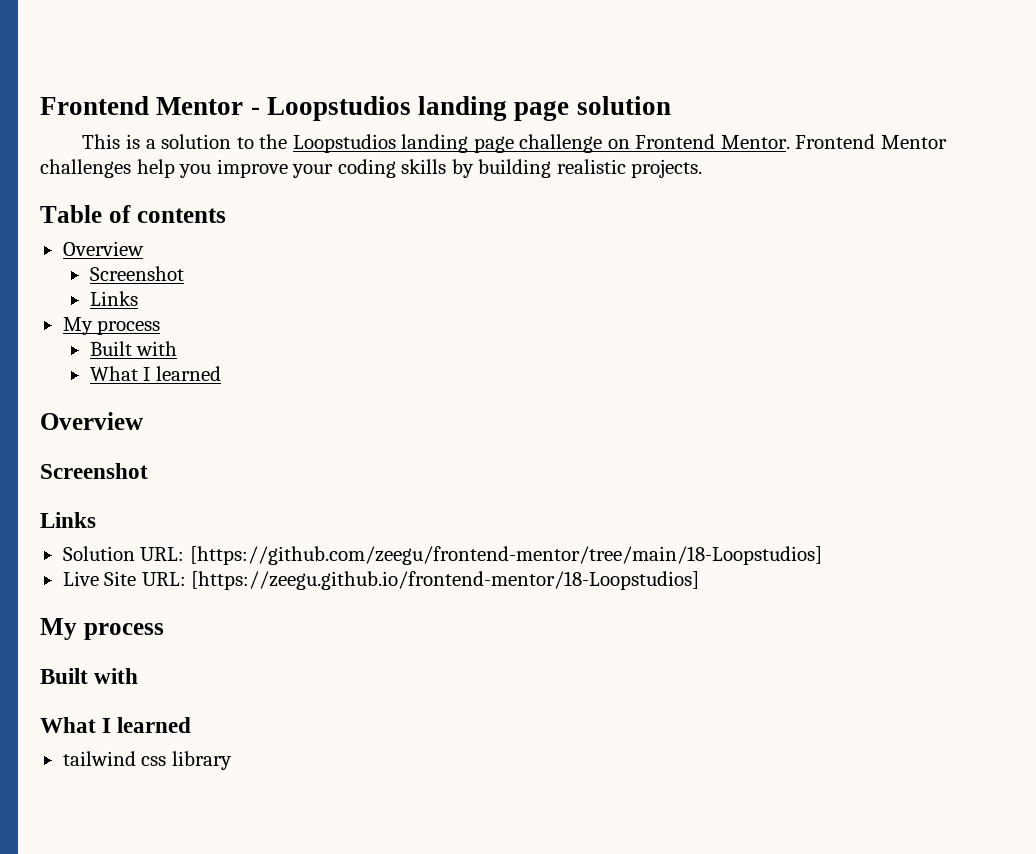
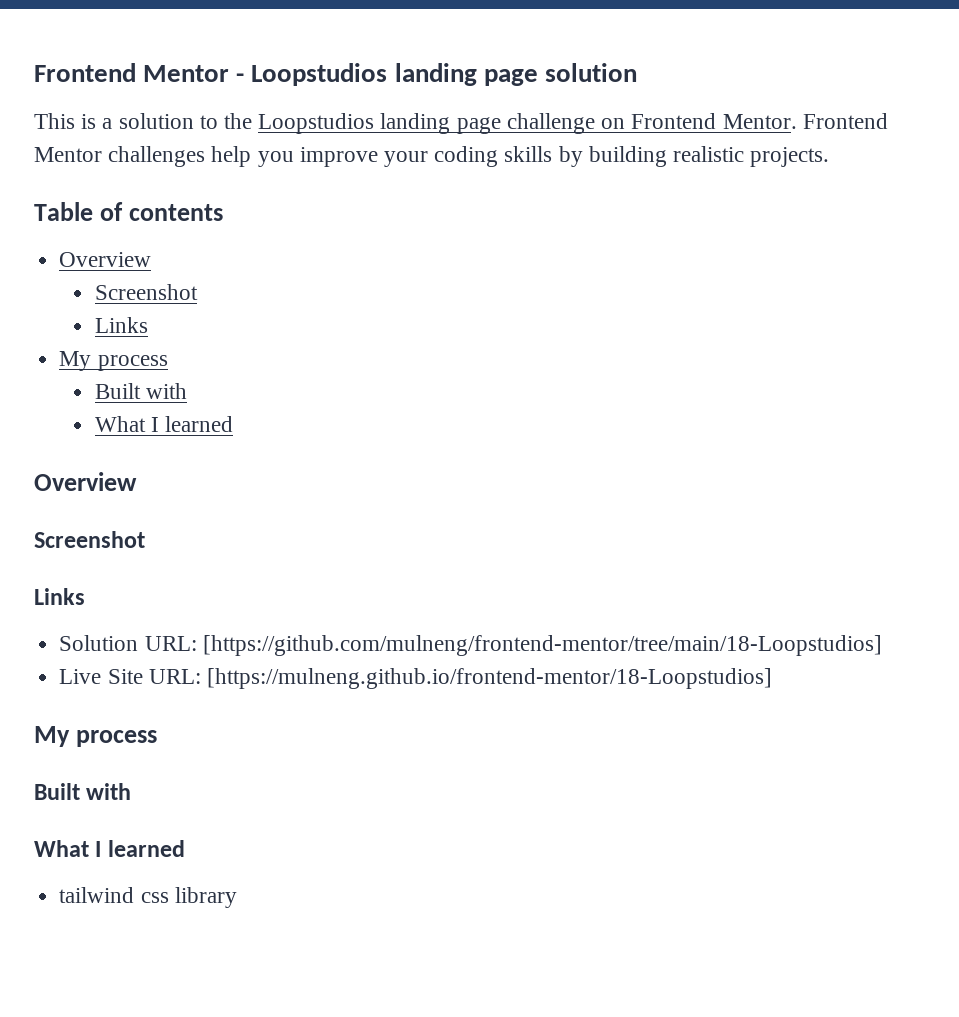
[189,546,822,565] [https://github.com/zeegu/frontend-mentor/tree/main/18-Loopstudios] -> [202,635,882,656] [https://github.com/mulneng/frontend-mentor/tree/main/18-Loopstudios]
[191,571,700,590] [https://zeegu.github.io/frontend-mentor/18-Loopstudios] -> [206,668,772,689] [https://mulneng.github.io/frontend-mentor/18-Loopstudios]

